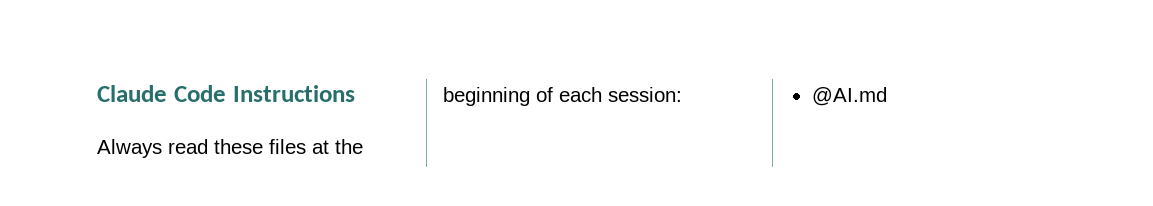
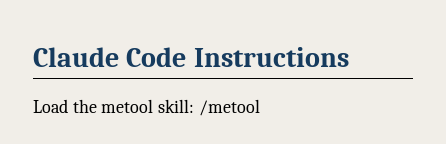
[97,139,363,158] [443,87,682,106] [811,87,887,106] Always read these files at the beginning of each session: // @AI.md -> [33,99,260,116] Load the metool skill: /metool

